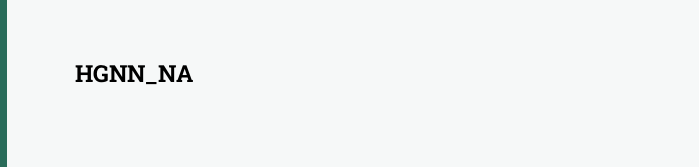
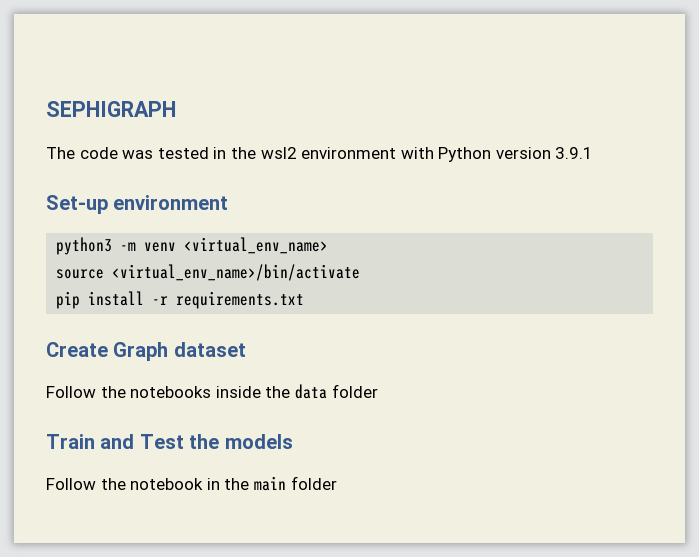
[75,65,193,85] HGNN_NA -> [46,101,176,117] [46,147,594,162] [46,195,229,214] [56,237,329,255] [56,264,361,281] [56,291,305,309] [46,342,246,361] [46,384,378,399] [46,434,293,449] [46,476,337,491] SEPHIGRAPH // The code was tested in the wsl2 environment with Python version 3.9.1 // Set-up environment // python3 -m venv <virtual_env_name> // source <virtual_env_name>/bin/activate // pip install -r requirements.txt // Create Graph dataset // Follow the notebooks inside the data folder // Train and Test the models // Follow the notebook in the main folder

